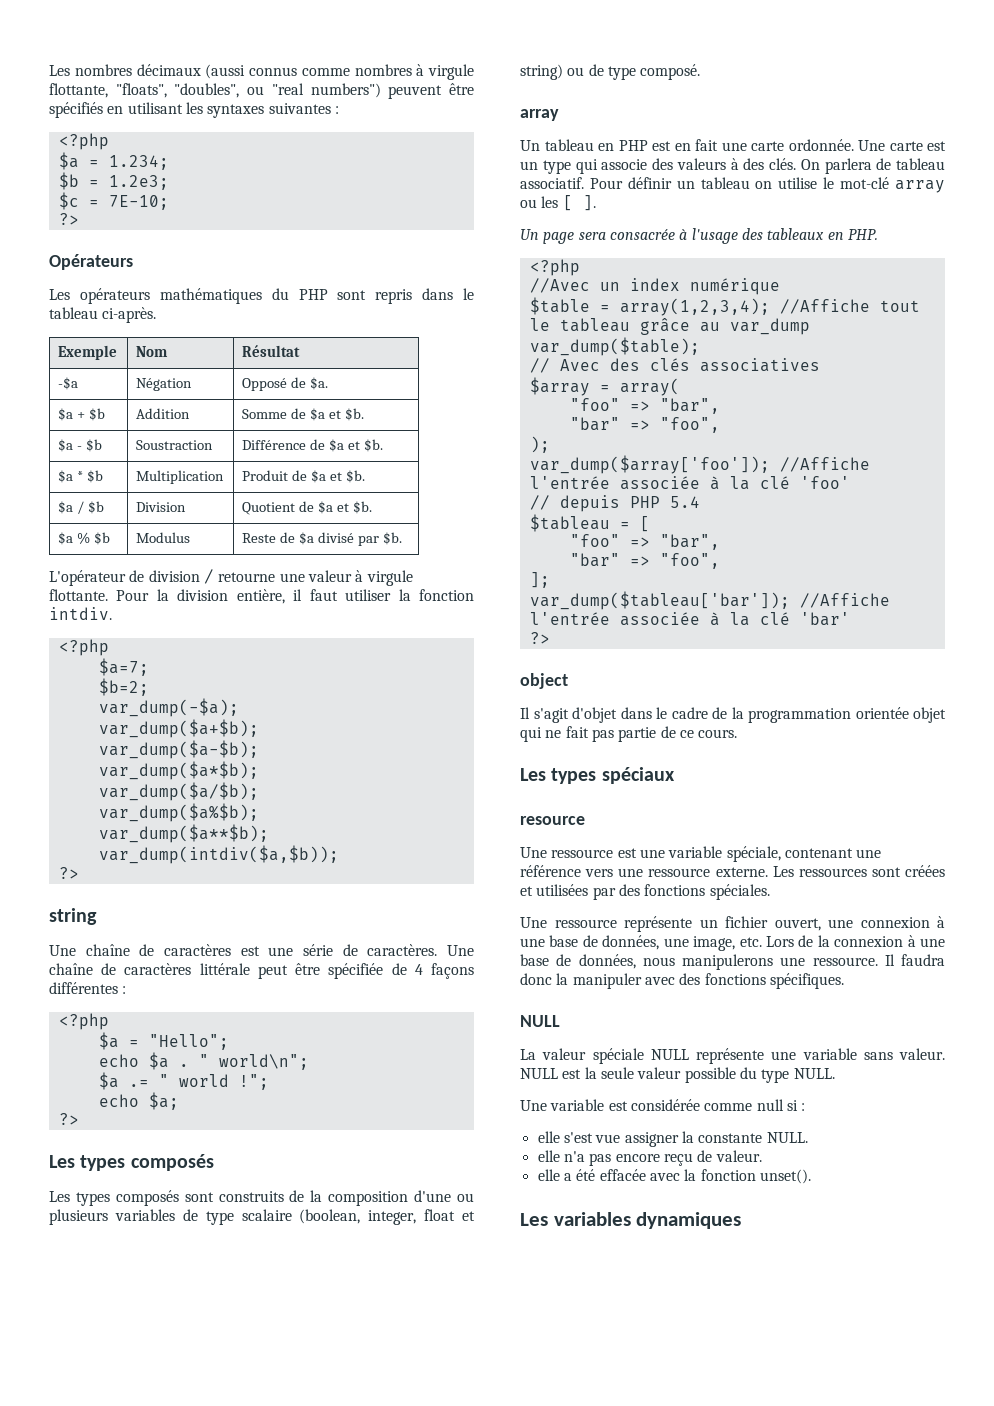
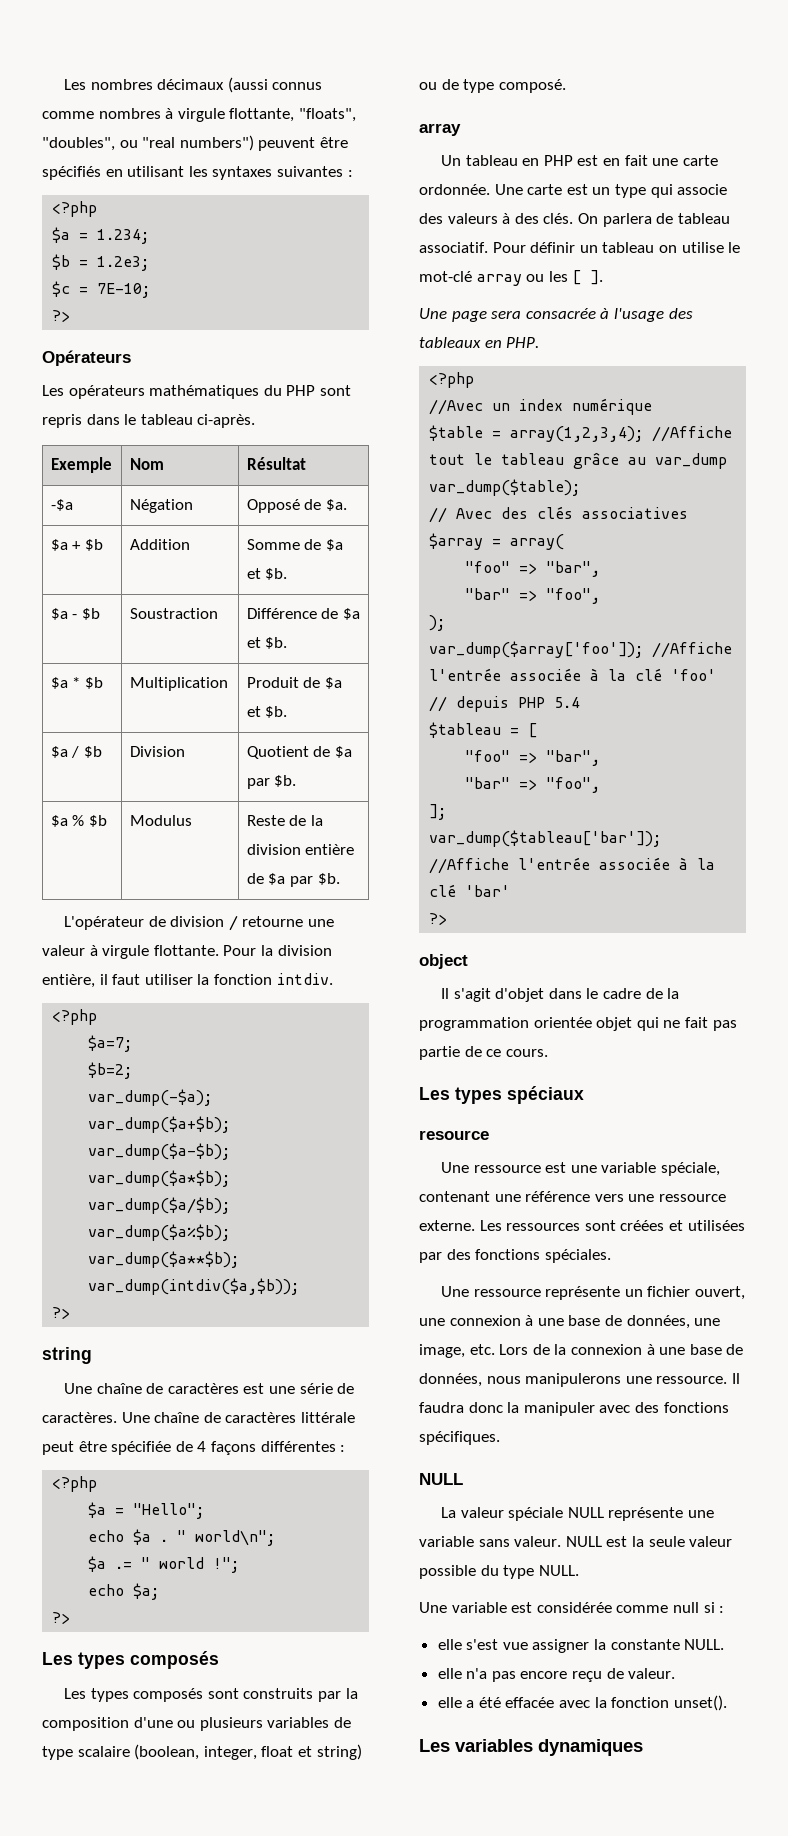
[336,503,349,512] et -> [246,778,270,789] par
[299,532,354,545] $a divisé -> [310,815,323,826] [246,844,355,855] [246,873,286,885] la division entière de $a
[289,1190,305,1202] de -> [318,1691,342,1702] par
[520,229,539,240] Un -> [419,308,447,319] Une

